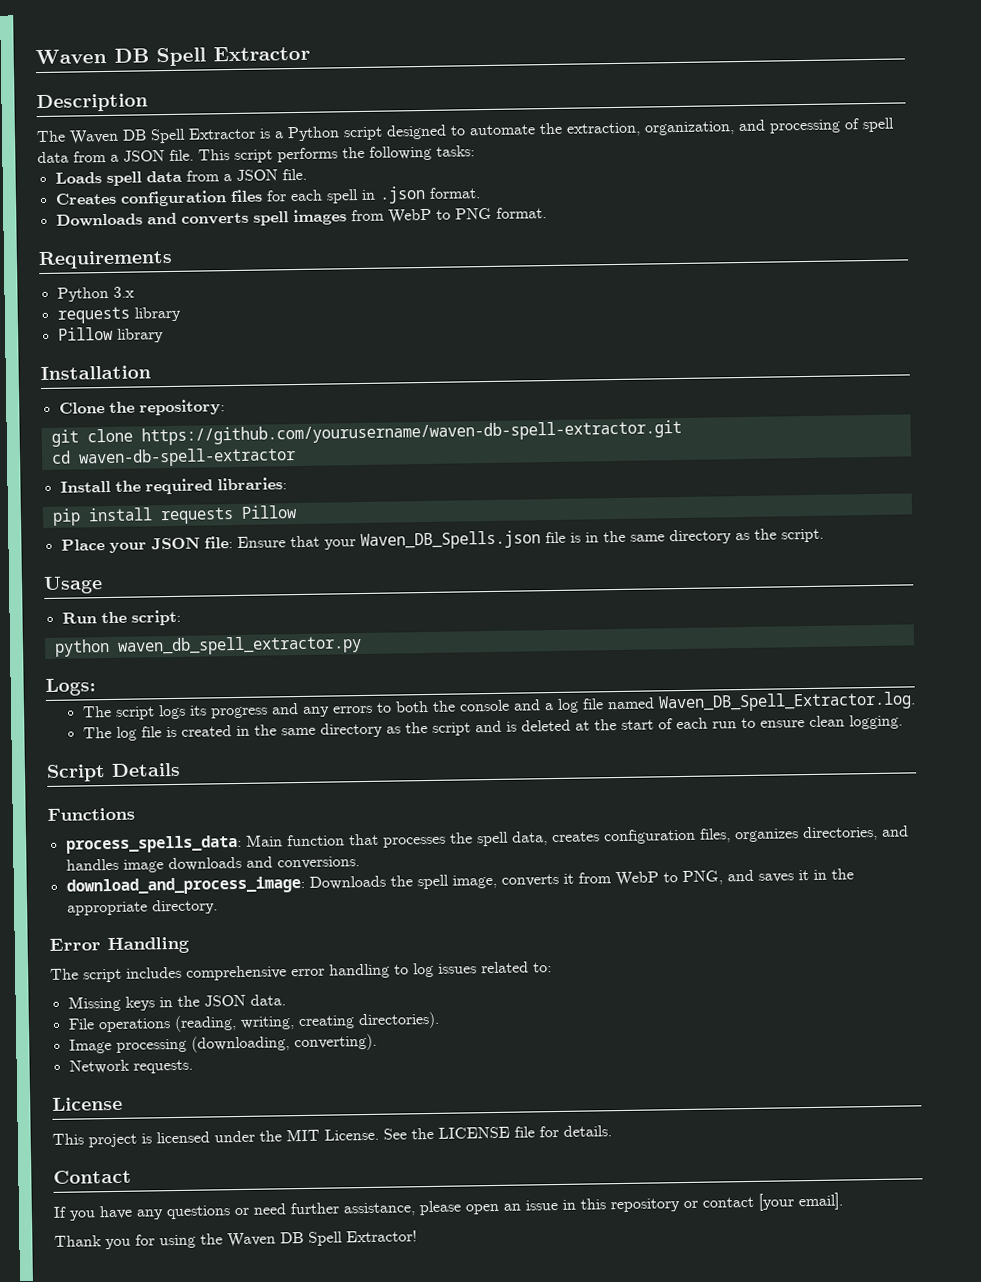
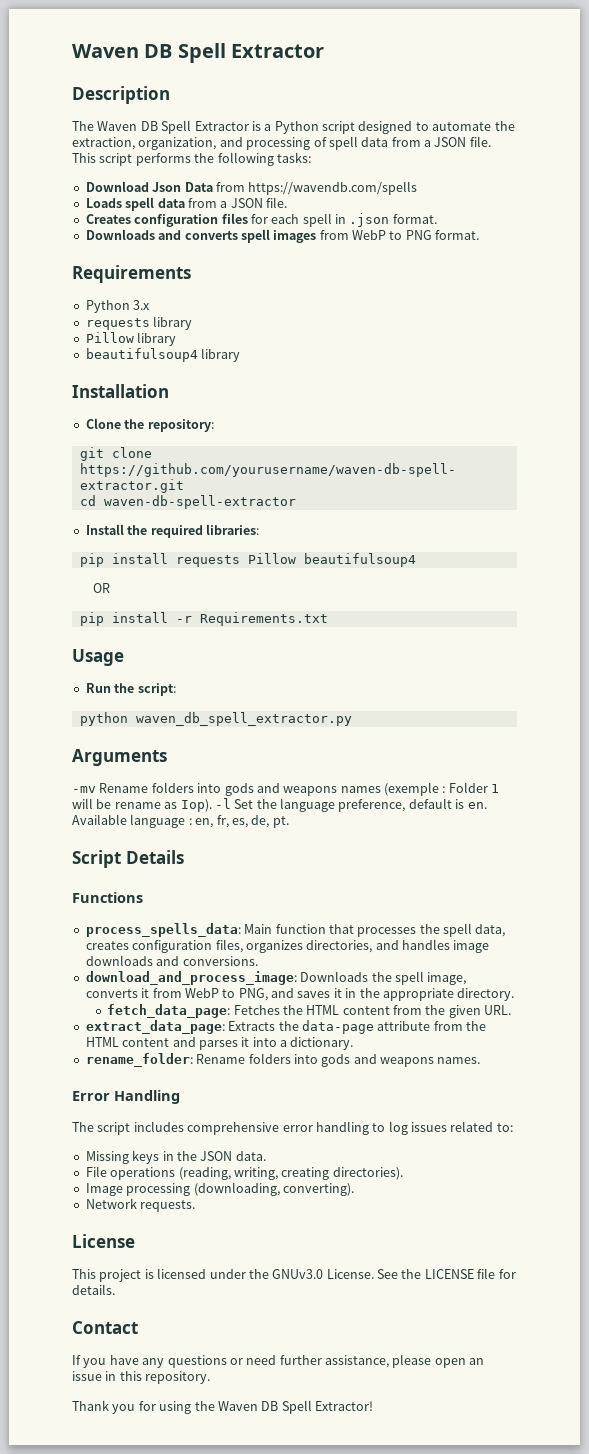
(475, 151) none -> [85,181,418,195] // Download Json Data from https://wavendb.com/spells
(164, 335) none -> [85,348,241,362] // beautifulsoup4 library
[60,528,824,553] // Place your JSON file: Ensure that your Waven_DB_Spells.json file is in the same directory as the script. -> [303,553,416,567] [93,583,111,593] [79,612,328,626] beautifulsoup4 // OR // pip install -r Requirements.txt
[45,678,96,696] [81,691,916,720] [82,714,903,741] Logs: // The script logs its progress and any errors to both the console and a log file named Waven_DB_Spell_Extractor.log. // The log file is created in the same directory as the script and is deleted at the start of each run to ensure clean logging. -> [72,749,167,766] [72,782,500,796] [72,798,487,812] [72,814,289,828] Arguments // -mv Rename folders into gods and weapons names (exemple : Folder 1 will be rename as Iop). -l Set the language preference, default is en. Available language : en, fr, es, de, pt.
(218, 907) none -> [107,1004,512,1018] [85,1020,486,1034] [85,1037,354,1050] [85,1053,481,1067] // fetch_data_page: Fetches the HTML content from the given URL. // extract_data_page: Extracts the data-page attribute from the HTML content and parses it into a dictionary. // rename_folder: Rename folders into gods and weapons names.
[286,1128,320,1142] MIT -> [272,1269,324,1279] GNUv3.0
[610,1192,843,1213] repository or contact [your email]. -> [145,1371,211,1384] repository.

